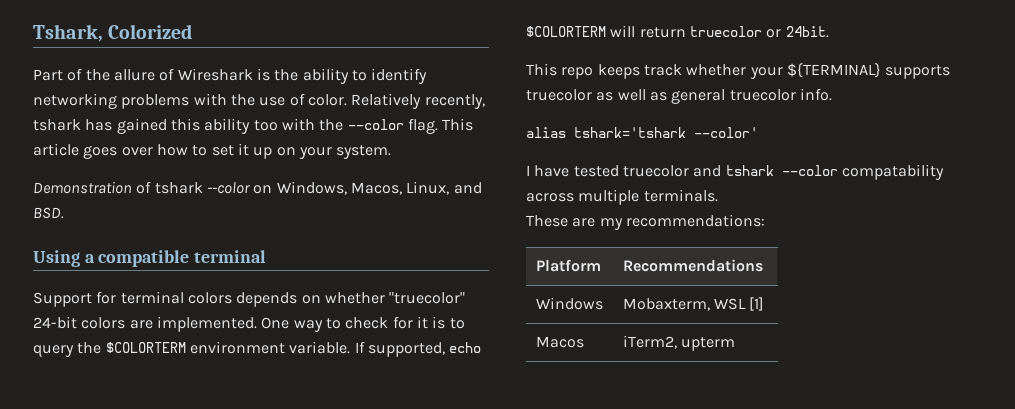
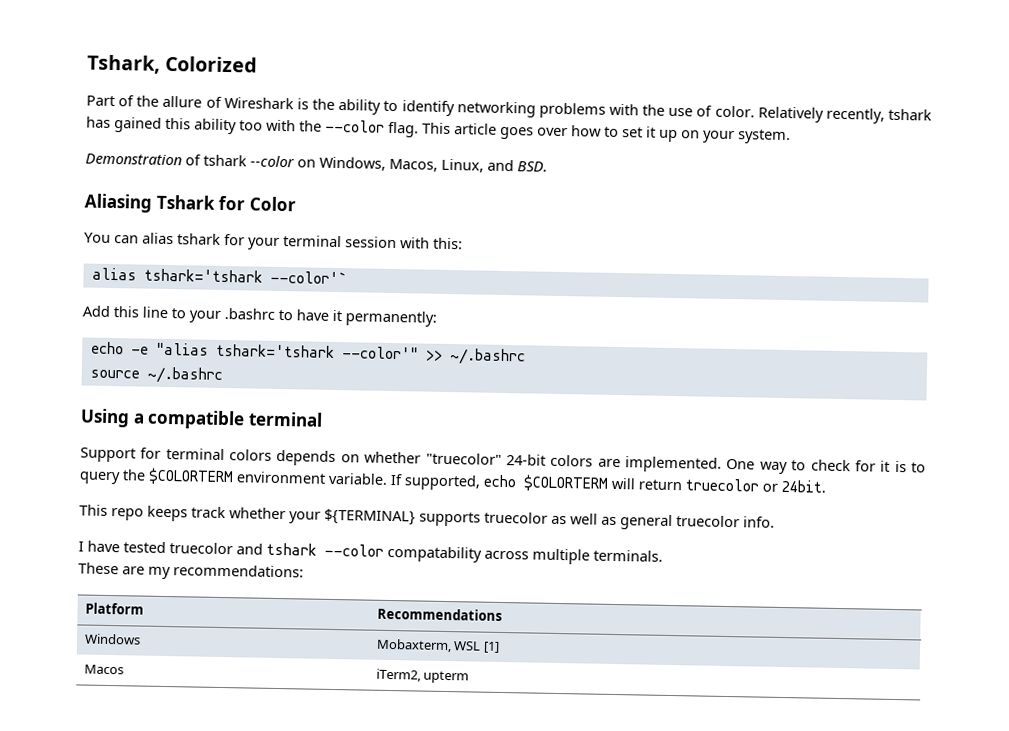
(64, 213) none -> [84,193,296,213] [84,232,463,250] [91,267,347,285] [82,305,437,327] [90,341,526,366] [89,366,223,384] // Aliasing Tshark for Color // You can alias tshark for your terminal session with this: // alias tshark='tshark --color'` // Add this line to your .bashrc to have it permanently: // echo -e "alias tshark='tshark --color'" >> ~/.bashrc // source ~/.bashrc
[526,127,758,138] // alias tshark='tshark --color' -> (775, 522) none

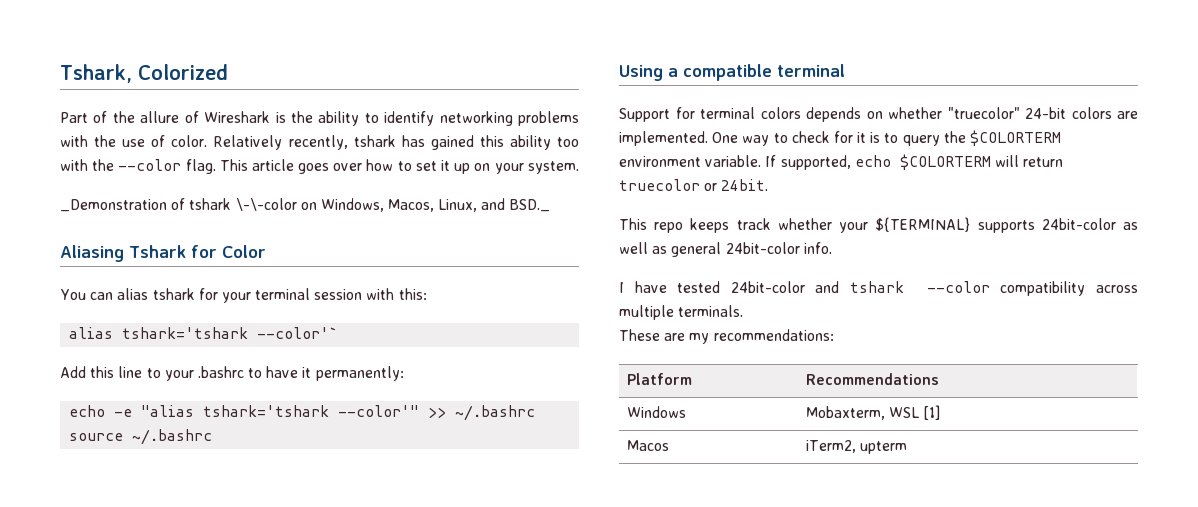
[85,153,182,166] Demonstration -> [60,199,167,212] _Demonstration
[250,155,295,168] --color -> [235,198,297,211] \-\-color
[517,161,548,172] BSD. -> [509,199,550,212] BSD._
[484,511,548,524] truecolor -> [1041,218,1116,230] 24bit-color
[676,515,740,528] truecolor -> [725,242,800,254] 24bit-color
[169,542,233,555] truecolor -> [730,281,805,293] 24bit-color
[387,545,482,563] compatability -> [1000,281,1086,296] compatibility

